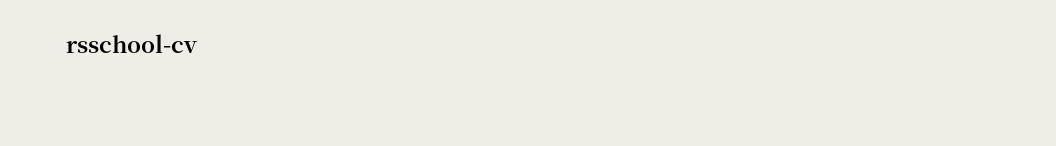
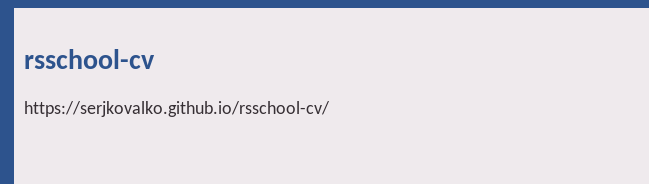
(197, 43) none -> [24,101,330,117] // https://serjkovalko.github.io/rsschool-cv/

